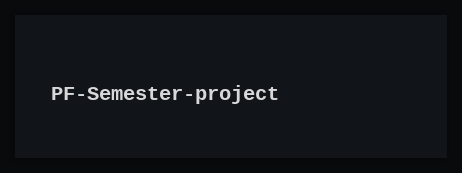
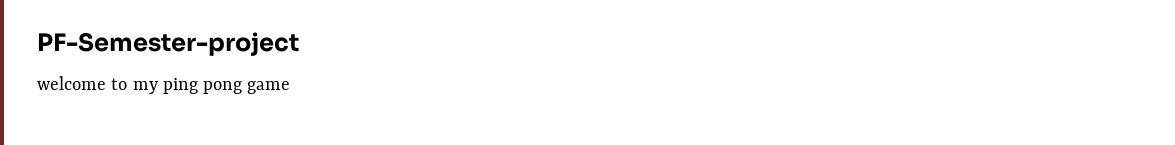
(279, 94) none -> [37,76,291,94] // welcome to my ping pong game

